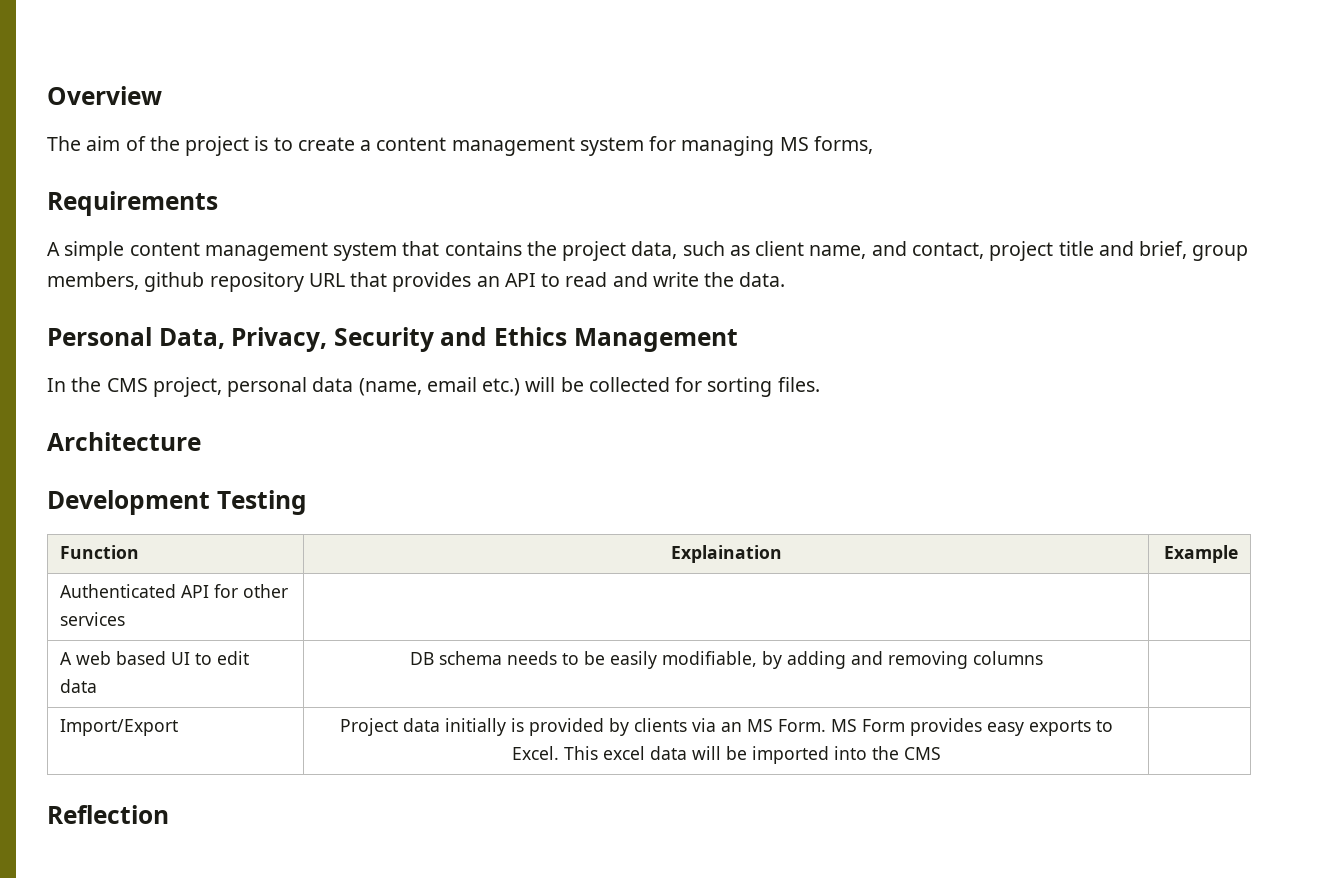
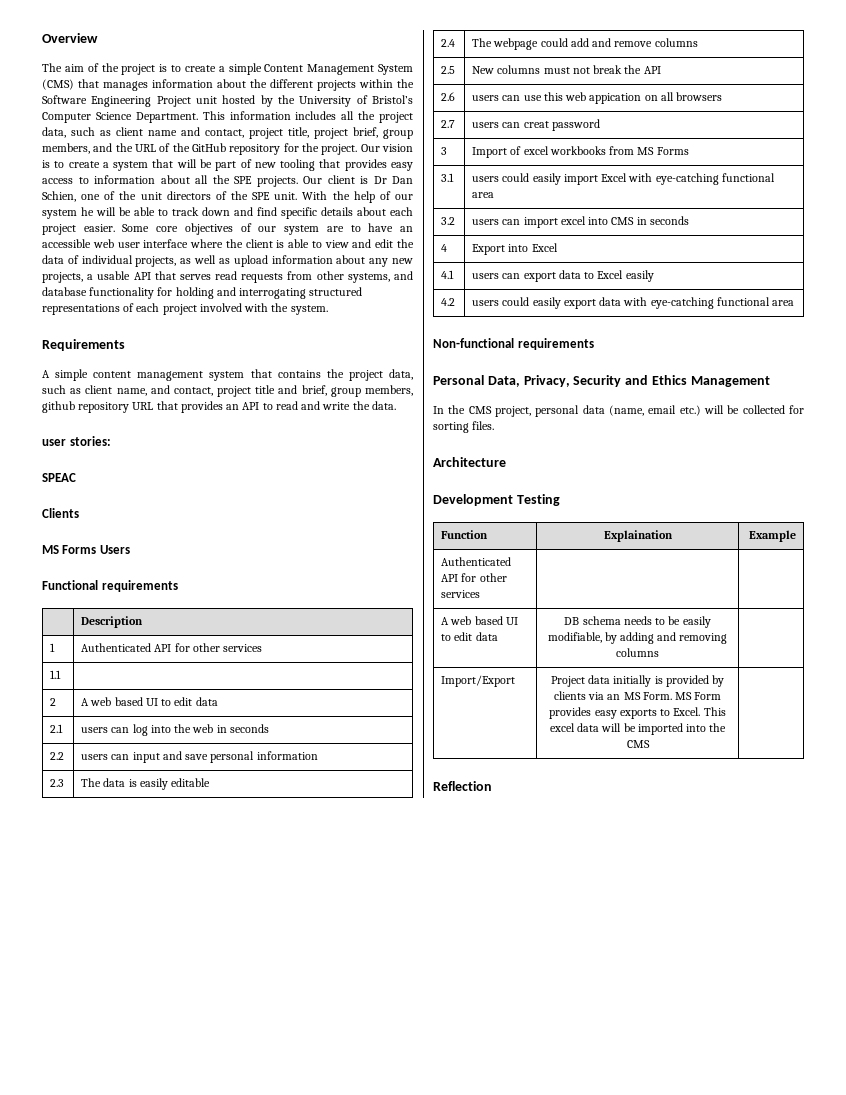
[376,136,873,156] content management system for managing MS forms, -> [228,63,413,75] [42,79,414,91] [42,95,413,107] [42,111,413,123] [42,127,413,139] [42,143,413,155] [42,159,413,171] [42,175,413,187] [42,191,414,203] [42,207,413,219] [42,223,413,235] [42,239,415,248] [42,255,413,267] [42,271,413,283] [42,287,363,299] [42,303,328,315] simple Content Management System (CMS) that manages information about the different projects within the Software Engineering Project unit hosted by the University of Bristol’s Computer Science Department. This information includes all the project data, such as client name and contact, project title, project brief, group members, and the URL of the GitHub repository for the project. Our vision is to create a system that will be part of new tooling that provides easy access to information about all the SPE projects. Our client is Dr Dan Schien, one of the unit directors of the SPE unit. With the help of our system he will be able to track down and find specific details about each project easier. Some core objectives of our system are to have an accessible web user interface where the client is able to view and edit the data of individual projects, as well as upload information about any new projects, a usable API that serves read requests from other systems, and database functionality for holding and interrogating structured representations of each project involved with the system.
(786, 279) none -> [42,436,111,446] [42,473,76,482] [42,508,79,518] [42,545,130,554] [42,580,178,592] [81,616,144,628] [50,643,56,652] [81,643,263,652] [50,670,62,679] [50,698,57,706] [81,697,218,706] [50,724,64,733] [81,724,269,736] [50,752,65,760] [81,751,318,763] [50,779,65,787] [81,778,211,790] [441,39,456,47] [472,38,698,50] [441,66,456,74] [472,65,661,74] [441,92,456,101] [472,92,723,104] [441,120,456,128] [472,119,600,131] [441,147,448,155] [472,146,689,158] [441,173,455,182] [472,173,775,185] [472,192,495,198] [441,217,456,225] [472,216,689,228] [441,244,448,252] [472,243,558,255] [441,270,455,279] [472,270,654,282] [441,298,456,306] [472,297,795,309] [433,338,594,350] // user stories: // SPEAC // Clients // MS Forms Users // Functional requirements // | Description // 1 | Authenticated API for other services // 1.1 | // 2 | A web based UI to edit data // 2.1 | users can log into the web in seconds // 2.2 | users can input and save personal information // 2.3 | The data is easily editable // 2.4 | The webpage could add and remove columns // 2.5 | New columns must not break the API // 2.6 | users can use this web appication on all browsers // 2.7 | users can creat password // 3 | Import of excel workbooks from MS Forms // 3.1 | users could easily import Excel with eye-catching functional area // 3.2 | users can import excel into CMS in seconds // 4 | Export into Excel // 4.1 | users can export data to Excel easily // 4.2 | users could easily export data with eye-catching functional area // Non-functional requirements

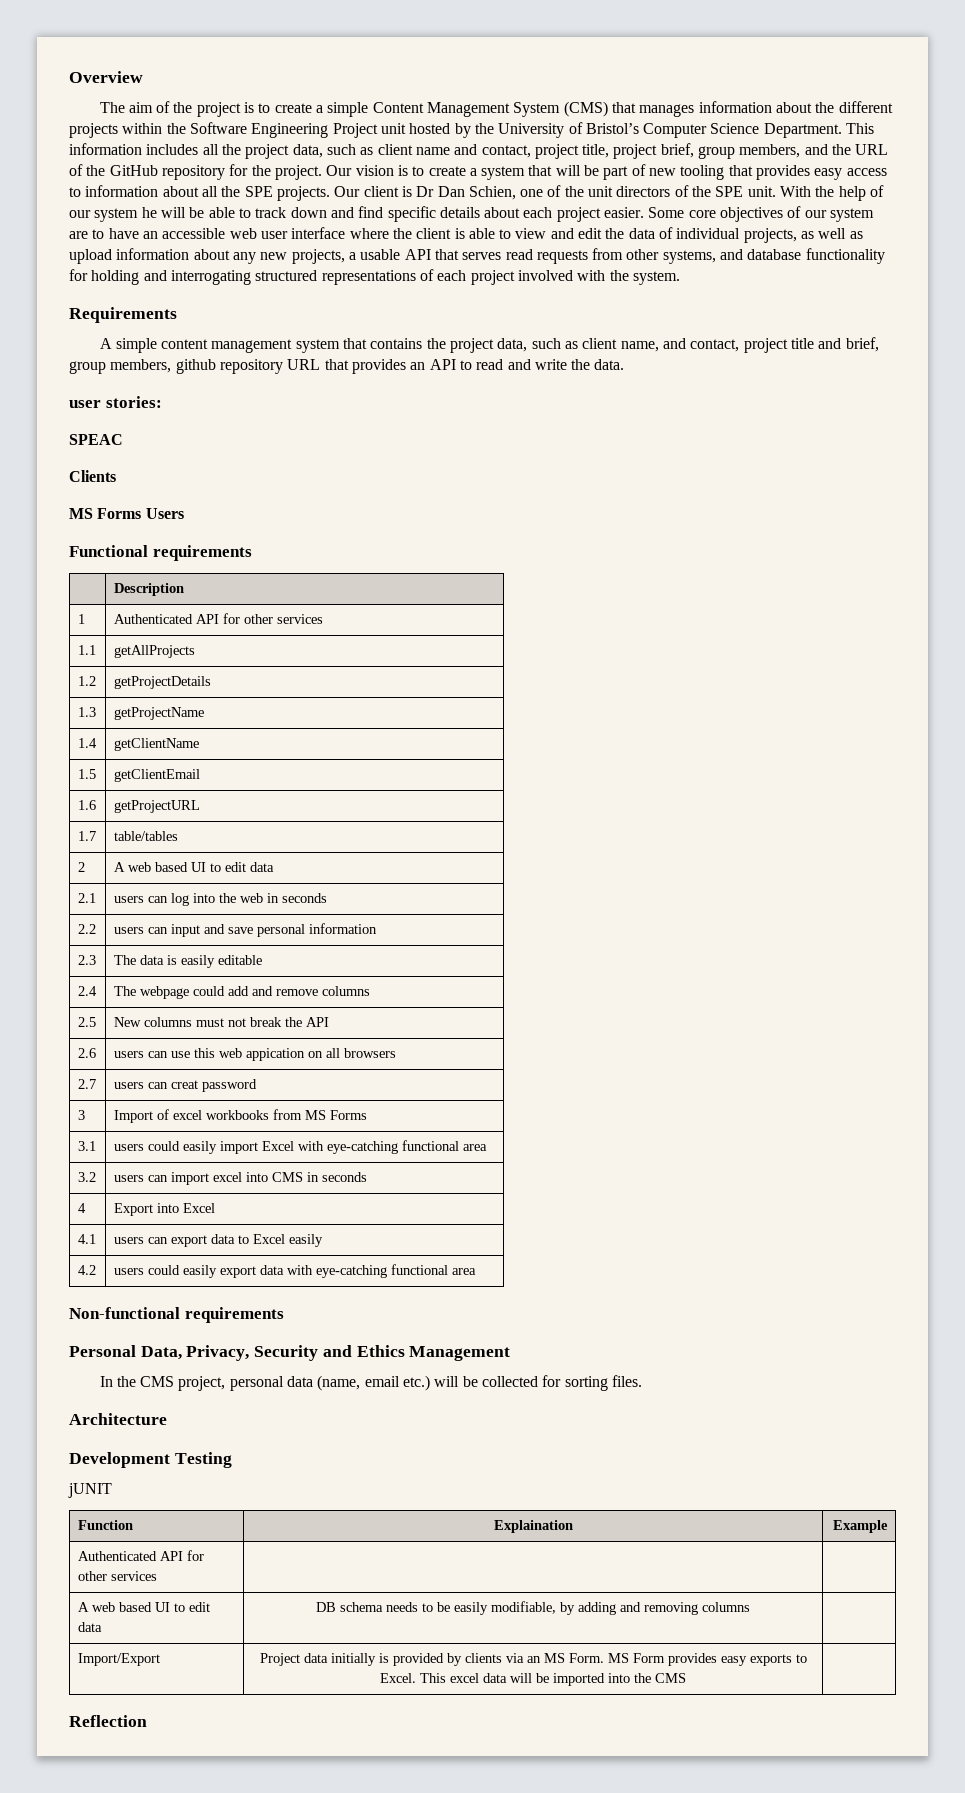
(62, 674) none -> [113,645,195,658] [77,676,96,686] [113,676,211,689] [77,707,96,717] [113,707,204,720] [77,738,97,748] [113,738,199,751] [77,769,96,779] [113,769,200,782] [77,800,96,810] [113,800,200,813] [77,831,96,841] [113,831,178,841] getAllProjects // 1.2 | getProjectDetails // 1.3 | getProjectName // 1.4 | getClientName // 1.5 | getClientEmail // 1.6 | getProjectURL // 1.7 | table/tables
(560, 500) none -> [68,1483,112,1498] // jUNIT

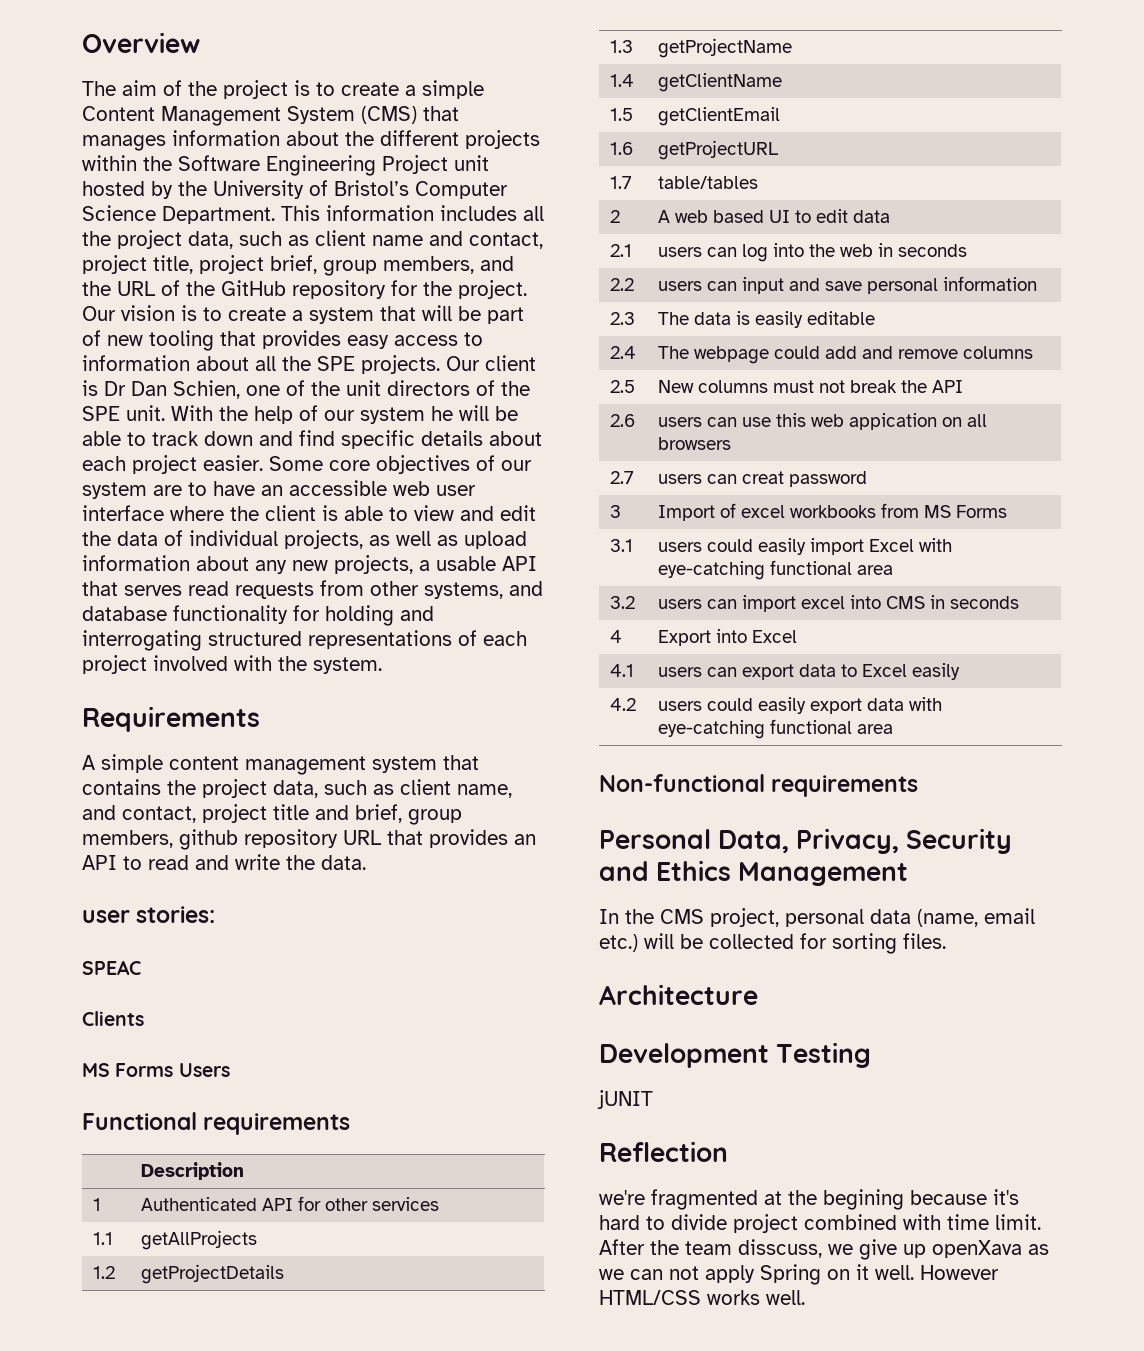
[77,1520,133,1530] [493,1520,573,1533] [833,1520,889,1533] [77,1550,204,1561] [77,1571,157,1581] [77,1602,210,1612] [77,1622,102,1632] [316,1601,750,1615] [77,1653,160,1666] [259,1653,807,1666] [380,1673,686,1686] [69,1715,147,1727] // Function | Explaination | Example // Authenticated API for other services | | // A web based UI to edit data | DB schema needs to be easily modifiable, by adding and removing columns | // Import/Export | Project data initially is provided by clients via an MS Form. MS Form provides easy exports to Excel. This excel data will be imported into the CMS | // Reflection -> [599,1141,728,1162] [599,1189,1019,1210] [599,1214,1041,1233] [599,1239,1049,1260] [599,1264,999,1285] [599,1290,805,1305] // Reflection // we're fragmented at the begining because it's hard to divide project combined with time limit. After the team disscuss, we give up openXava as we can not apply Spring on it well. However HTML/CSS works well.

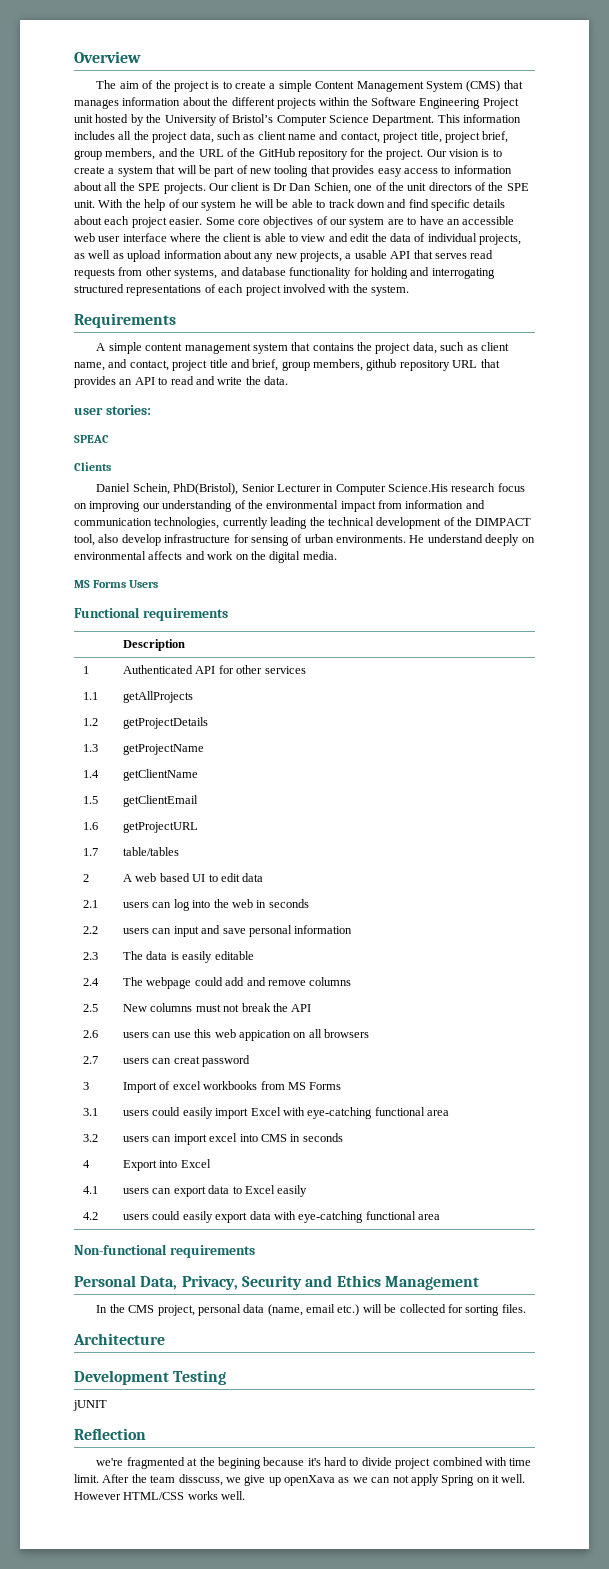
(144, 1018) none -> [96,483,525,495] [74,500,485,512] [74,517,532,529] [74,534,535,546] [74,551,337,563] // Daniel Schein, PhD(Bristol), Senior Lecturer in Computer Science.His research focus on improving our understanding of the environmental impact from information and communication technologies, currently leading the technical development of the DIMPACT tool, also develop infrastructure for sensing of urban environments. He understand deeply on environmental affects and work on the digital media.

